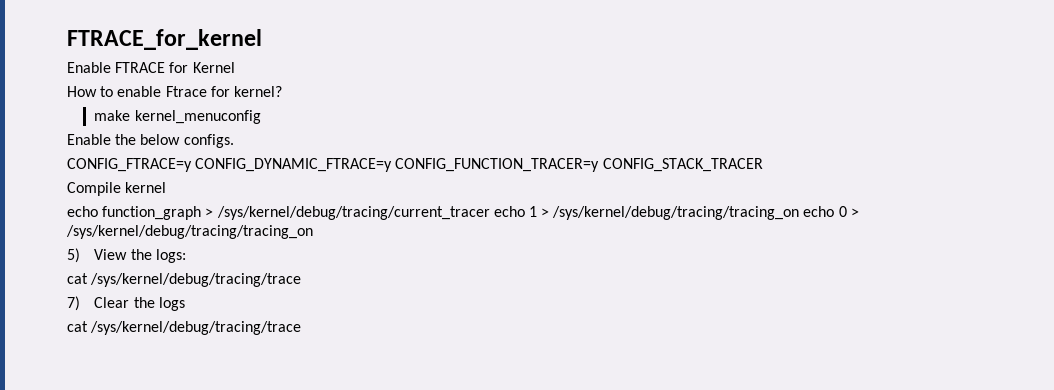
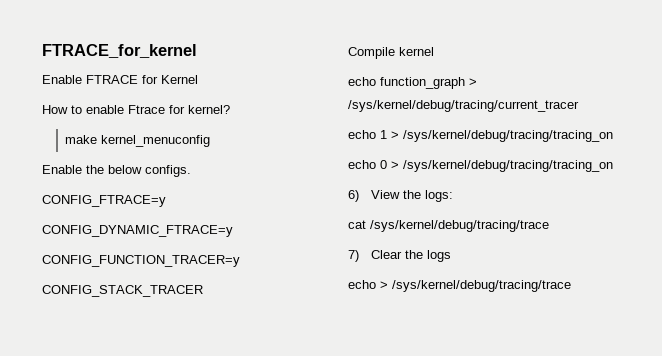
(192, 165) none -> (166, 201) //
(393, 165) none -> (233, 231) //
(600, 165) none -> (240, 261) //
(490, 213) none -> (579, 106) //
(800, 213) none -> (613, 136) //
[67,248,80,263] 5) -> [348,190,359,202] 6)
[67,321,88,332] cat -> [348,280,388,289] echo >

